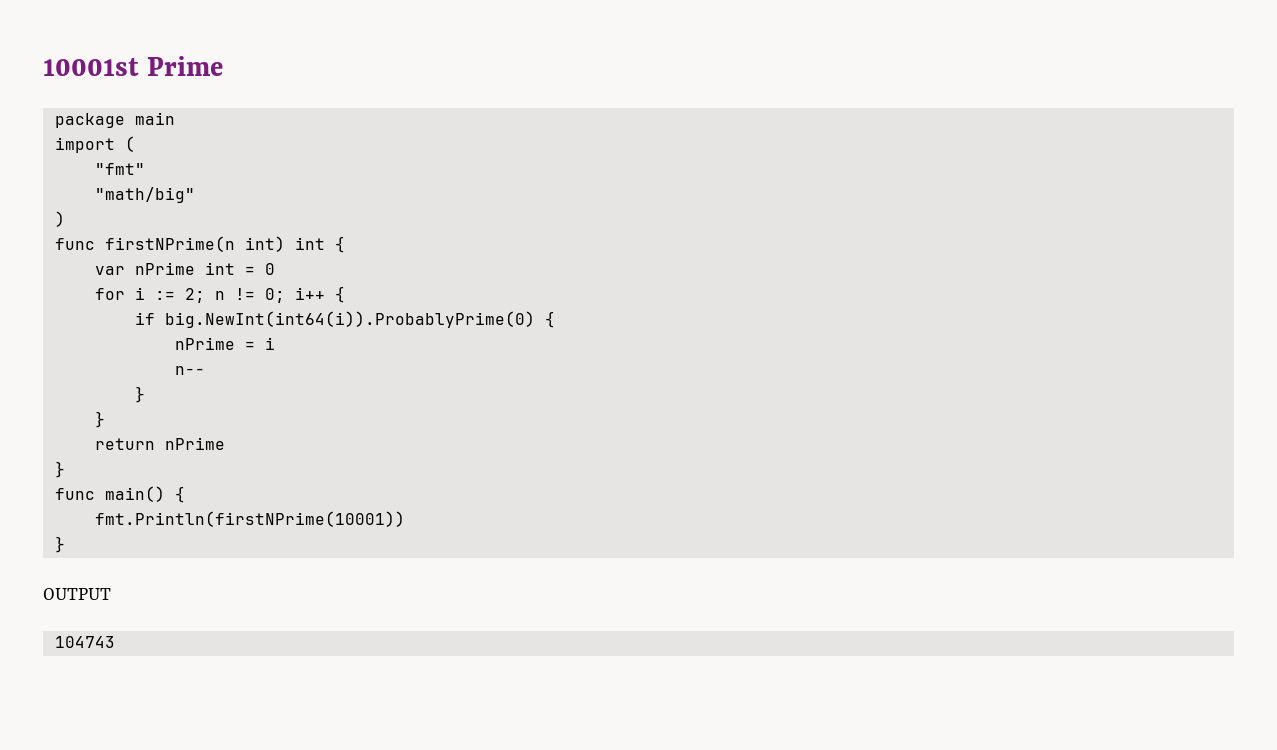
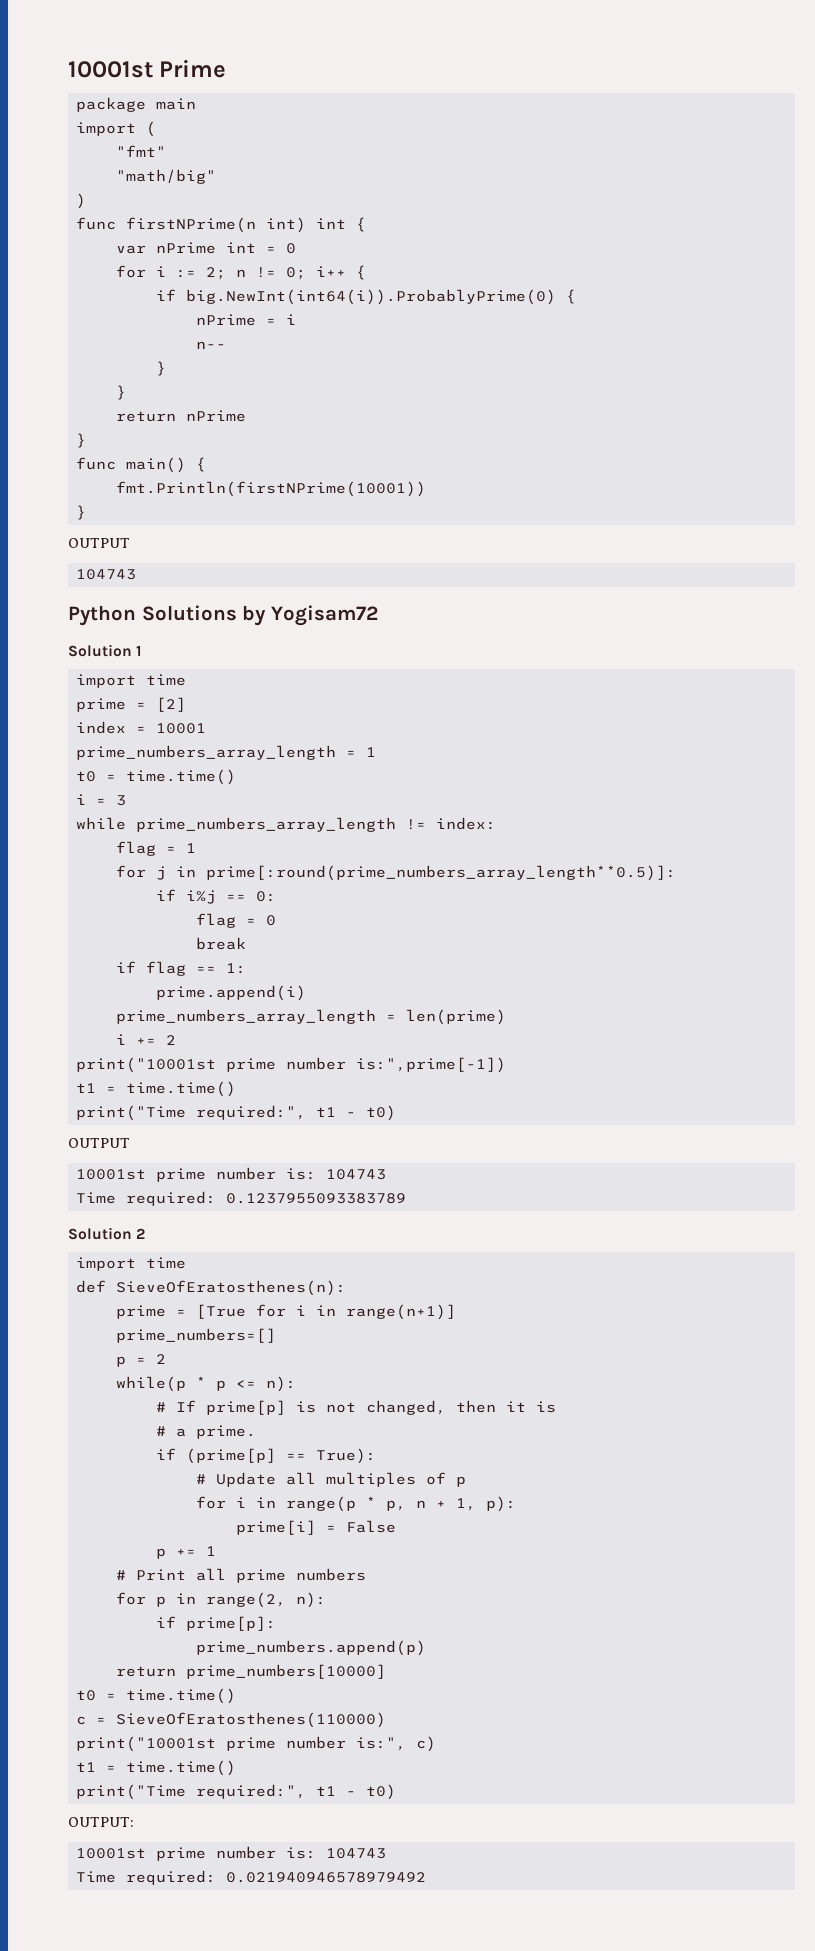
(115, 642) none -> [68,605,378,626] [68,644,143,657] [76,674,187,688] [76,697,187,712] [76,721,207,734] [76,745,377,760] [76,769,237,785] [76,794,127,806] [76,817,497,832] [116,841,197,856] [116,865,677,881] [156,889,277,904] [196,913,277,928] [196,937,247,950] [116,961,247,976] [156,985,307,1001] [116,1009,507,1025] [116,1034,177,1045] [76,1057,507,1073] [76,1081,237,1097] [76,1105,397,1121] [68,1138,130,1148] [76,1167,387,1182] [76,1191,407,1206] [68,1227,146,1240] [76,1257,187,1271] [76,1280,347,1296] [116,1304,457,1320] [116,1328,277,1343] [116,1354,167,1367] [116,1376,297,1392] [156,1400,557,1415] [156,1425,257,1439] [156,1448,377,1464] [196,1472,467,1487] [196,1496,517,1512] [236,1520,397,1535] [156,1546,217,1559] [116,1568,367,1583] [116,1592,327,1608] [156,1616,277,1631] [196,1640,427,1656] [116,1664,387,1679] [76,1688,237,1704] [76,1712,387,1728] [76,1736,437,1752] [76,1760,237,1776] [76,1784,397,1800] [68,1817,133,1827] [76,1846,387,1861] [76,1870,427,1885] // Python Solutions by Yogisam72 // Solution 1 // import time // prime = [2] // index = 10001 // prime_numbers_array_length = 1 // t0 = time.time() // i = 3 // while prime_numbers_array_length != index: // flag = 1 // for j in prime[:round(prime_numbers_array_length**0.5)]: // if i%j == 0: // flag = 0 // break // if flag == 1: // prime.append(i) // prime_numbers_array_length = len(prime) // i += 2 // print("10001st prime number is:",prime[-1]) // t1 = time.time() // print("Time required:", t1 - t0) // OUTPUT // 10001st prime number is: 104743 // Time required: 0.1237955093383789 // Solution 2 // import time // def SieveOfEratosthenes(n): // prime = [True for i in range(n+1)] // prime_numbers=[] // p = 2 // while(p * p <= n): // # If prime[p] is not changed, then it is // # a prime. // if (prime[p] == True): // # Update all multiples of p // for i in range(p * p, n + 1, p): // prime[i] = False // p += 1 // # Print all prime numbers // for p in range(2, n): // if prime[p]: // prime_numbers.append(p) // return prime_numbers[10000] // t0 = time.time() // c = SieveOfEratosthenes(110000) // print("10001st prime number is:", c) // t1 = time.time() // print("Time required:", t1 - t0) // OUTPUT: // 10001st prime number is: 104743 // Time required: 0.021940946578979492

